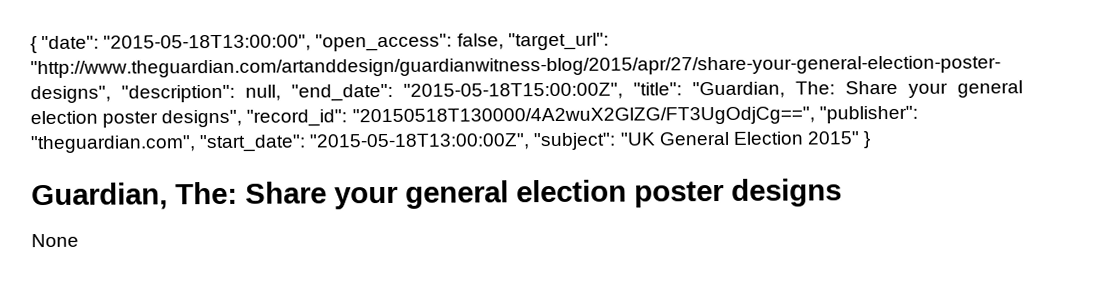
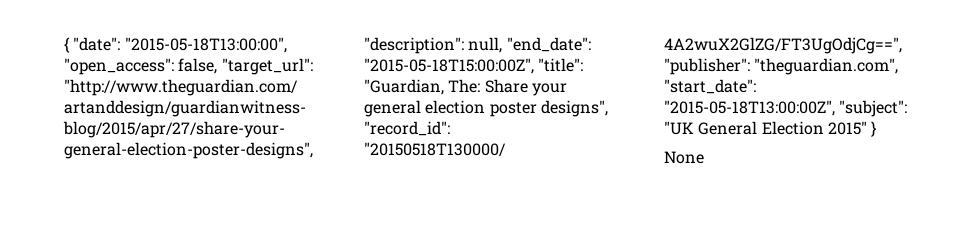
[31,178,842,211] // Guardian, The: Share your general election poster designs -> (877, 129) none

